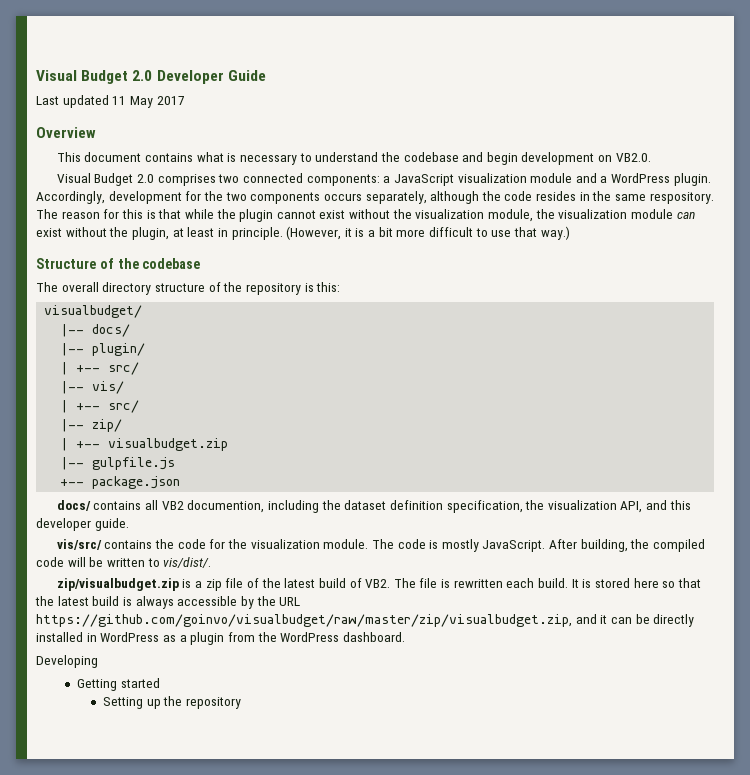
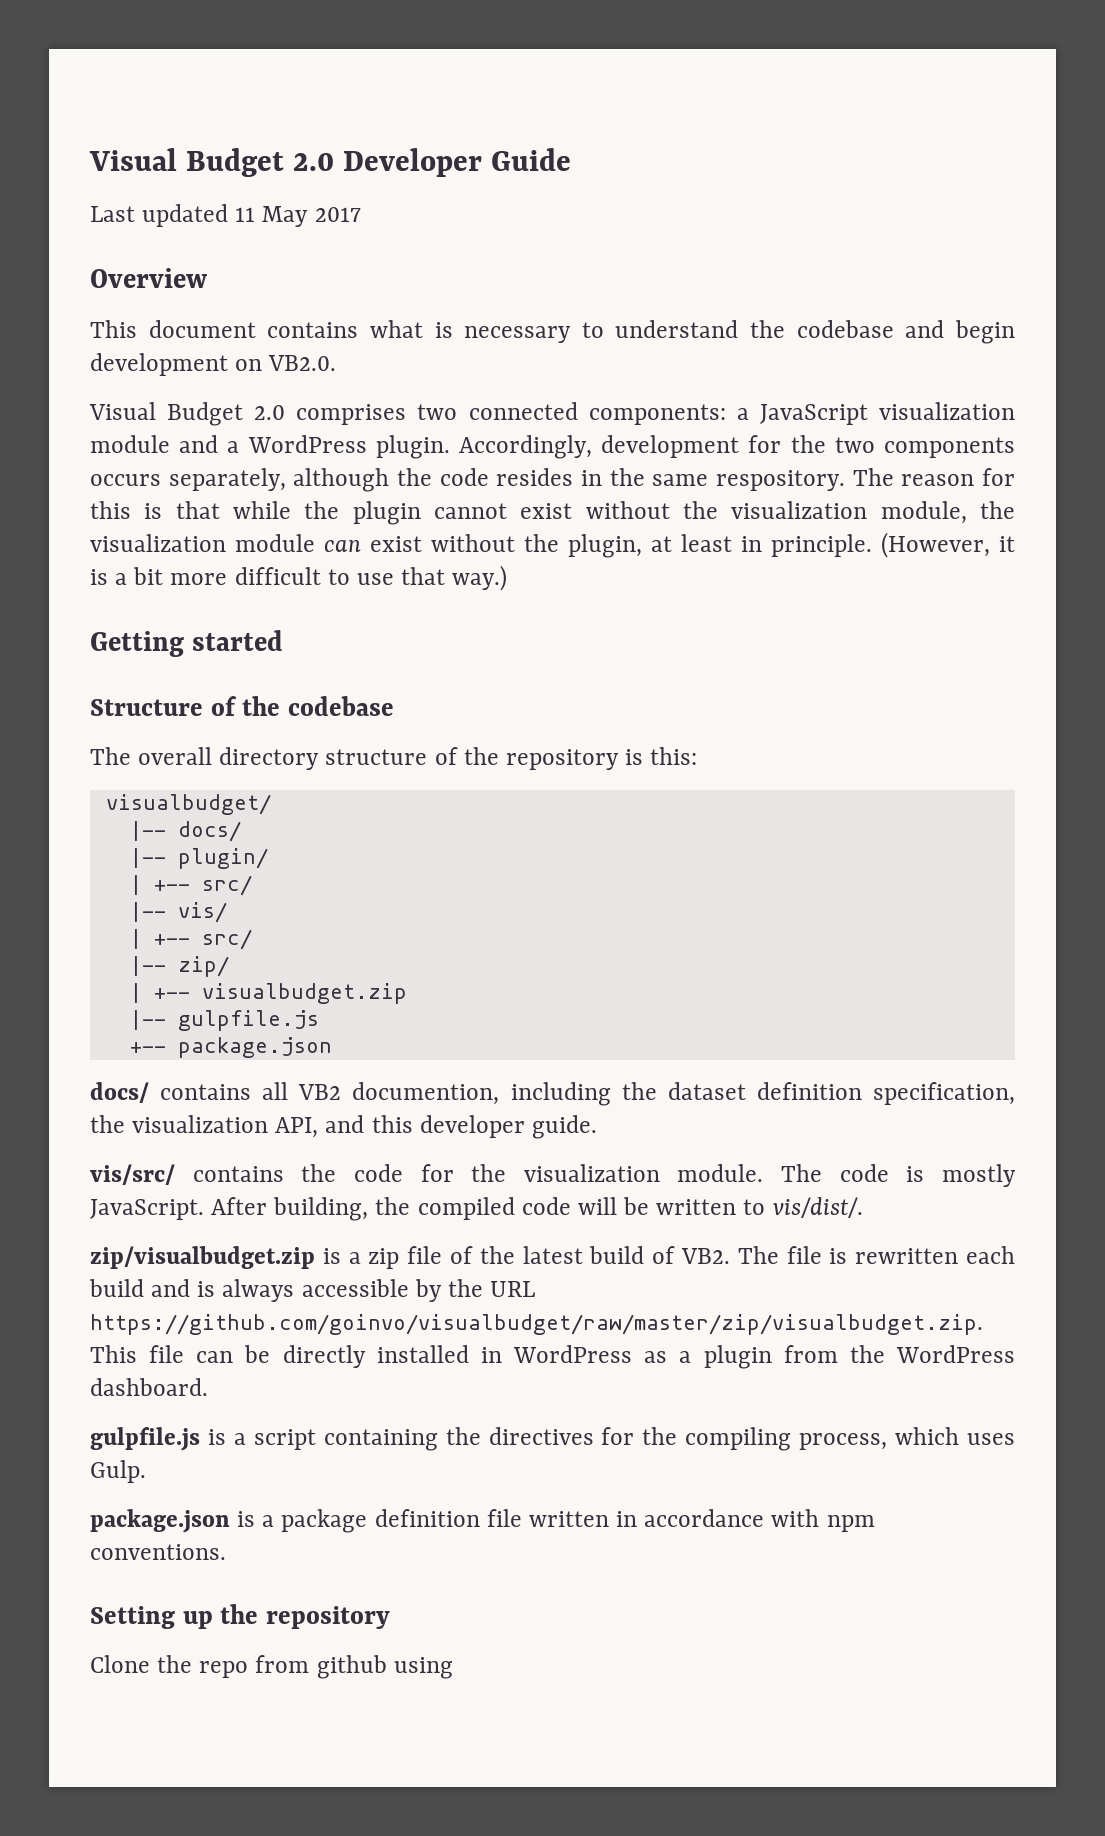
(570, 233) none -> [90,630,284,657] // Getting started
[538,578,701,588] [35,596,120,606] build. It is stored here so that the latest build -> [89,1279,191,1297] build and
[36,614,608,627] https://github.com/goinvo/visualbudget/raw/master/zip/visualbudget.zip, and it -> [90,1314,983,1335] [90,1345,185,1363] https://github.com/goinvo/visualbudget/raw/master/zip/visualbudget.zip. This file
[36,655,98,668] [77,678,160,691] [103,696,242,709] Developing // Getting started // Setting up the repository -> [90,1427,1015,1451] [90,1460,146,1483] [90,1509,875,1533] [90,1544,226,1560] [90,1604,391,1629] [90,1655,453,1679] gulpfile.js is a script containing the directives for the compiling process, which uses Gulp. // package.json is a package definition file written in accordance with npm conventions. // Setting up the repository // Clone the repo from github using

